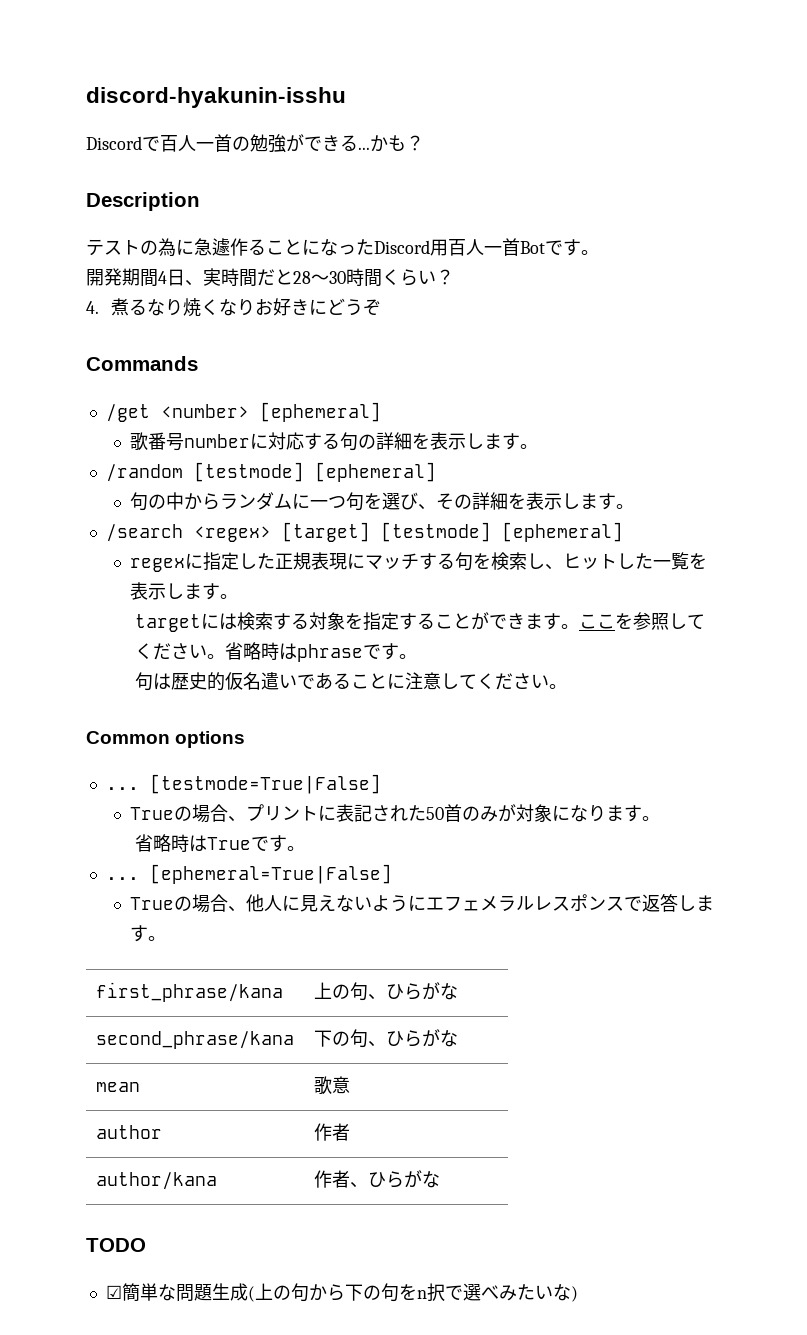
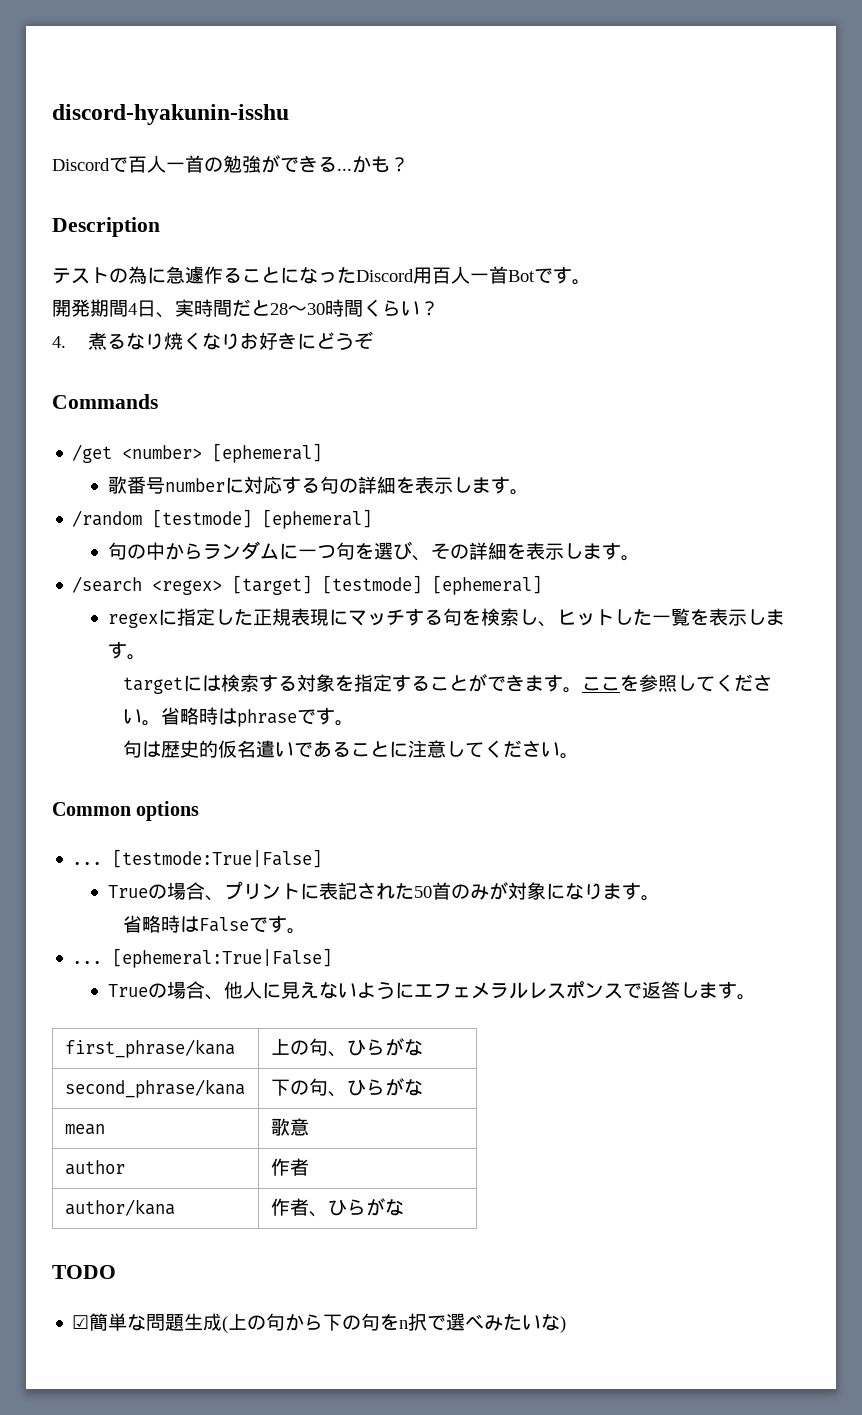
[149,774,381,794] [testmode=True|False] -> [112,849,323,868] [testmode:True|False]
[207,837,252,850] True -> [199,917,250,932] False
[149,864,392,884] [ephemeral=True|False] -> [112,948,333,968] [ephemeral:True|False]

